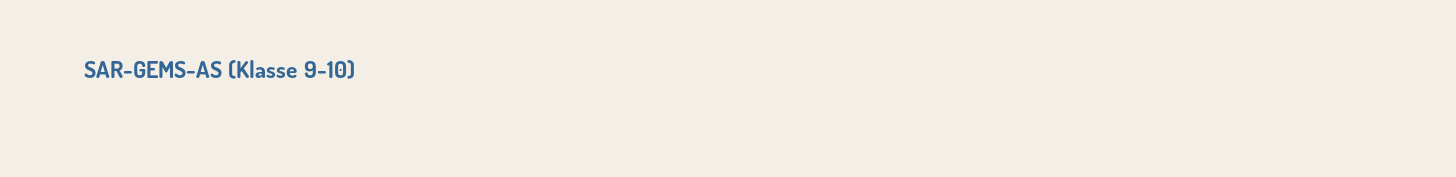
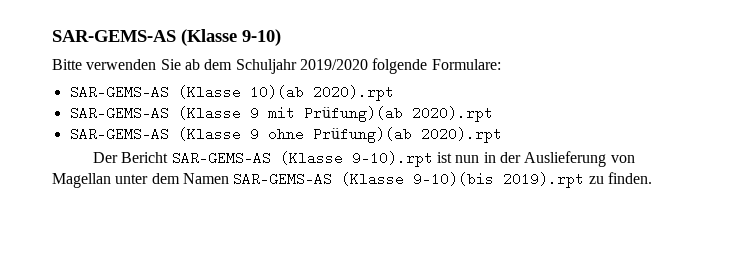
(355, 69) none -> [52,58,501,74] [69,85,394,101] [69,106,493,122] [69,127,502,143] [93,151,635,167] [52,172,652,188] // Bitte verwenden Sie ab dem Schuljahr 2019/2020 folgende Formulare: // SAR-GEMS-AS (Klasse 10)(ab 2020).rpt // SAR-GEMS-AS (Klasse 9 mit Prüfung)(ab 2020).rpt // SAR-GEMS-AS (Klasse 9 ohne Prüfung)(ab 2020).rpt // Der Bericht SAR-GEMS-AS (Klasse 9-10).rpt ist nun in der Auslieferung von Magellan unter dem Namen SAR-GEMS-AS (Klasse 9-10)(bis 2019).rpt zu finden.

